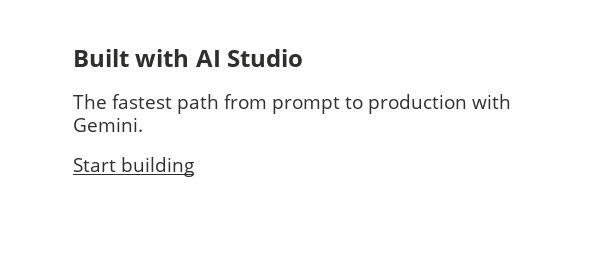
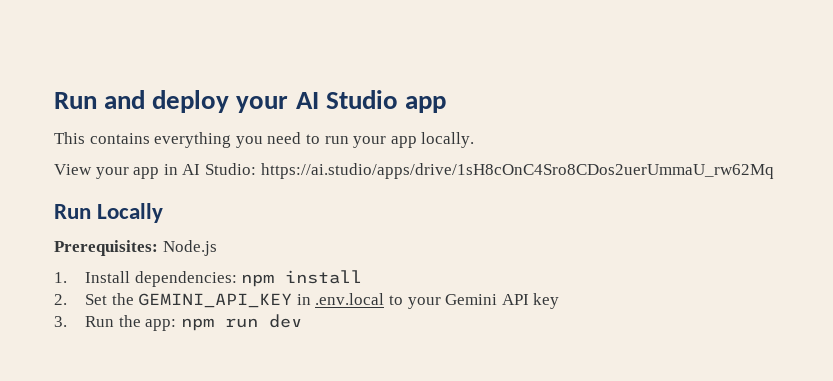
[73,49,304,67] [73,94,511,114] [73,117,143,132] [73,157,194,177] Built with AI Studio // The fastest path from prompt to production with Gemini. // Start building -> [54,90,446,113] [54,132,475,148] [54,163,774,179] [54,203,164,223] [54,240,217,256] [54,270,363,287] [54,293,560,309] [54,314,302,331] Run and deploy your AI Studio app // This contains everything you need to run your app locally. // View your app in AI Studio: https://ai.studio/apps/drive/1sH8cOnC4Sro8CDos2uerUmmaU_rw62Mq // Run Locally // Prerequisites: Node.js // 1. Install dependencies: npm install // 2. Set the GEMINI_API_KEY in .env.local to your Gemini API key // 3. Run the app: npm run dev

